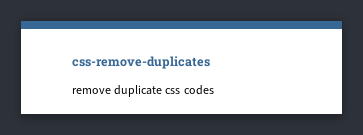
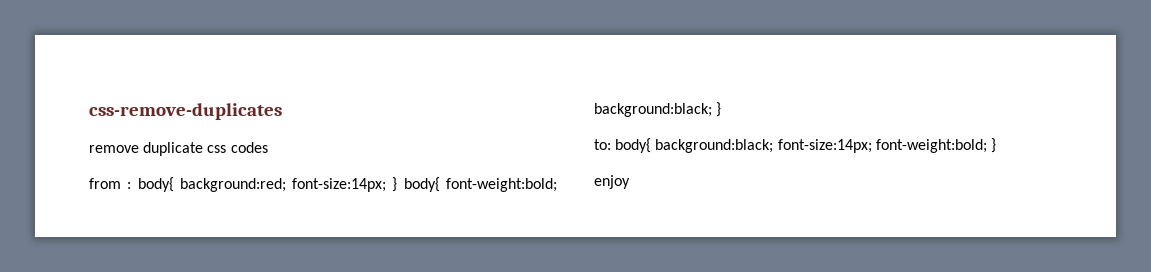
(214, 90) none -> [89,177,557,192] [594,102,722,117] [594,138,996,153] [594,175,630,189] // from : body{ background:red; font-size:14px; } body{ font-weight:bold; background:black; } // to: body{ background:black; font-size:14px; font-weight:bold; } // enjoy

